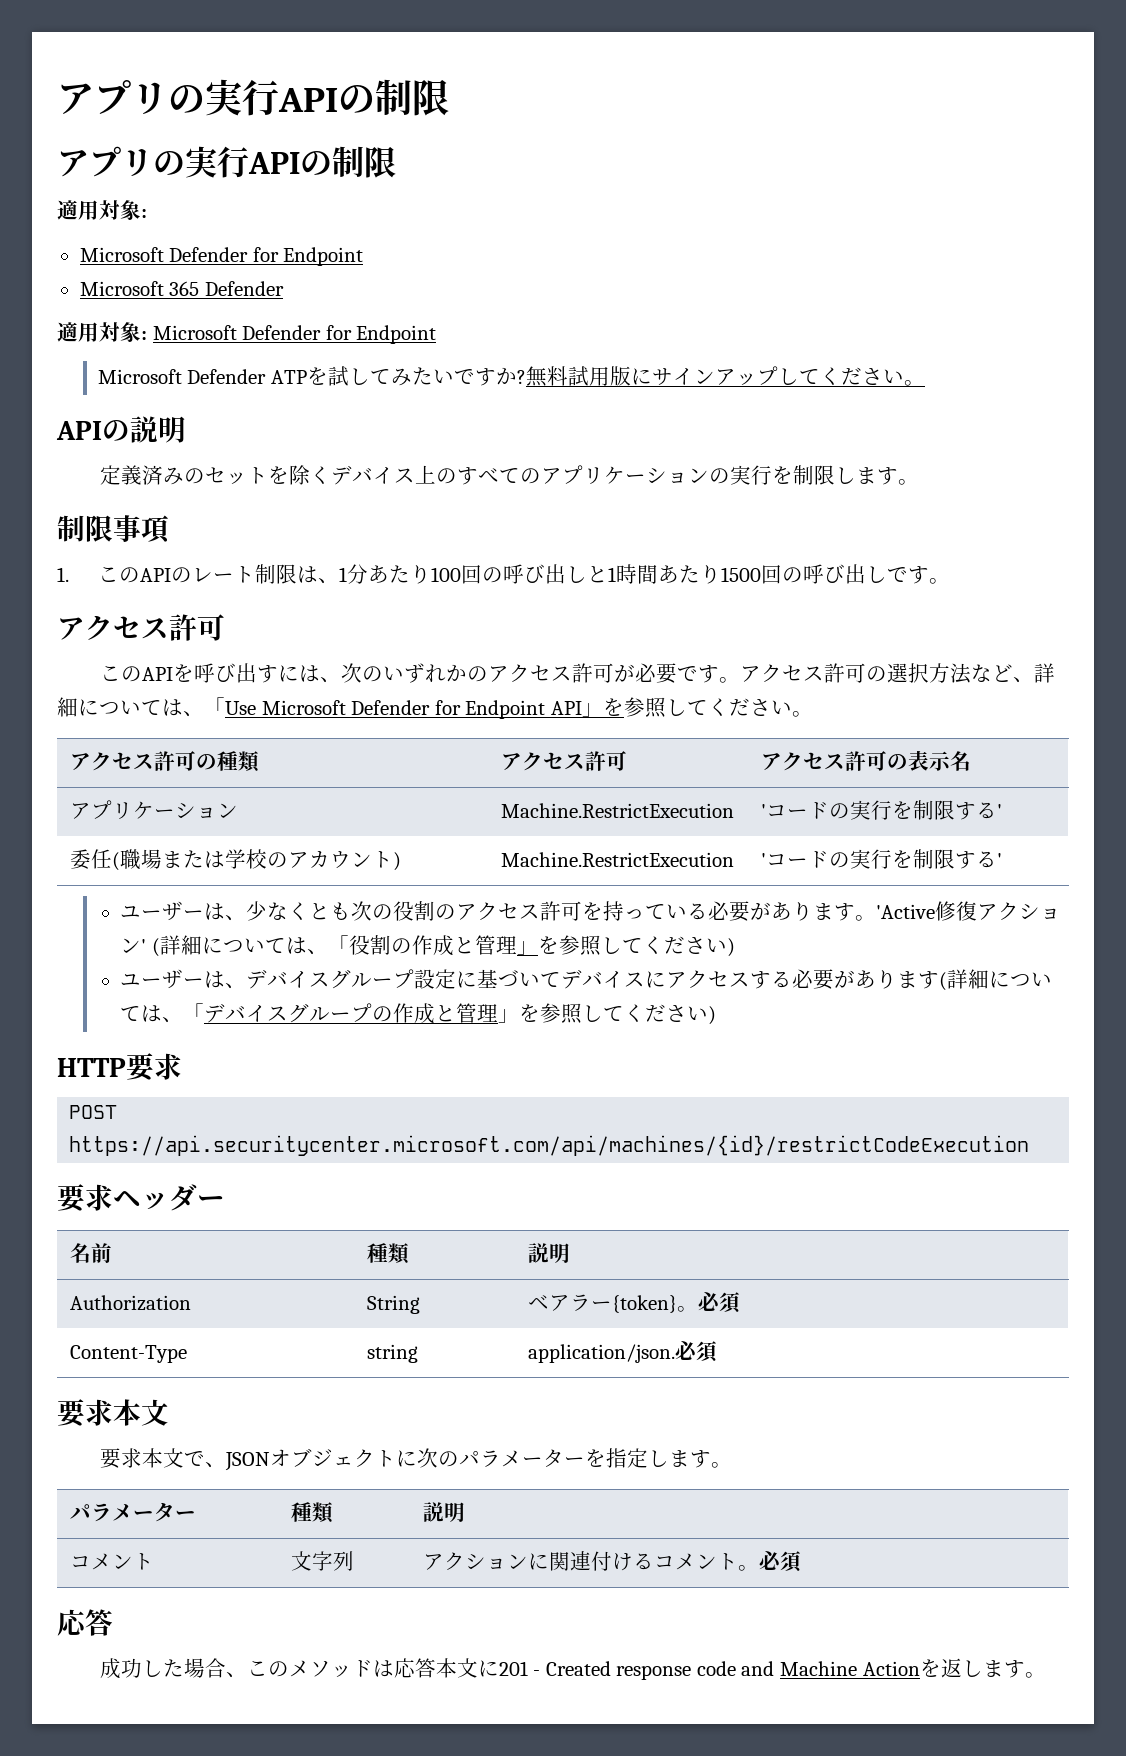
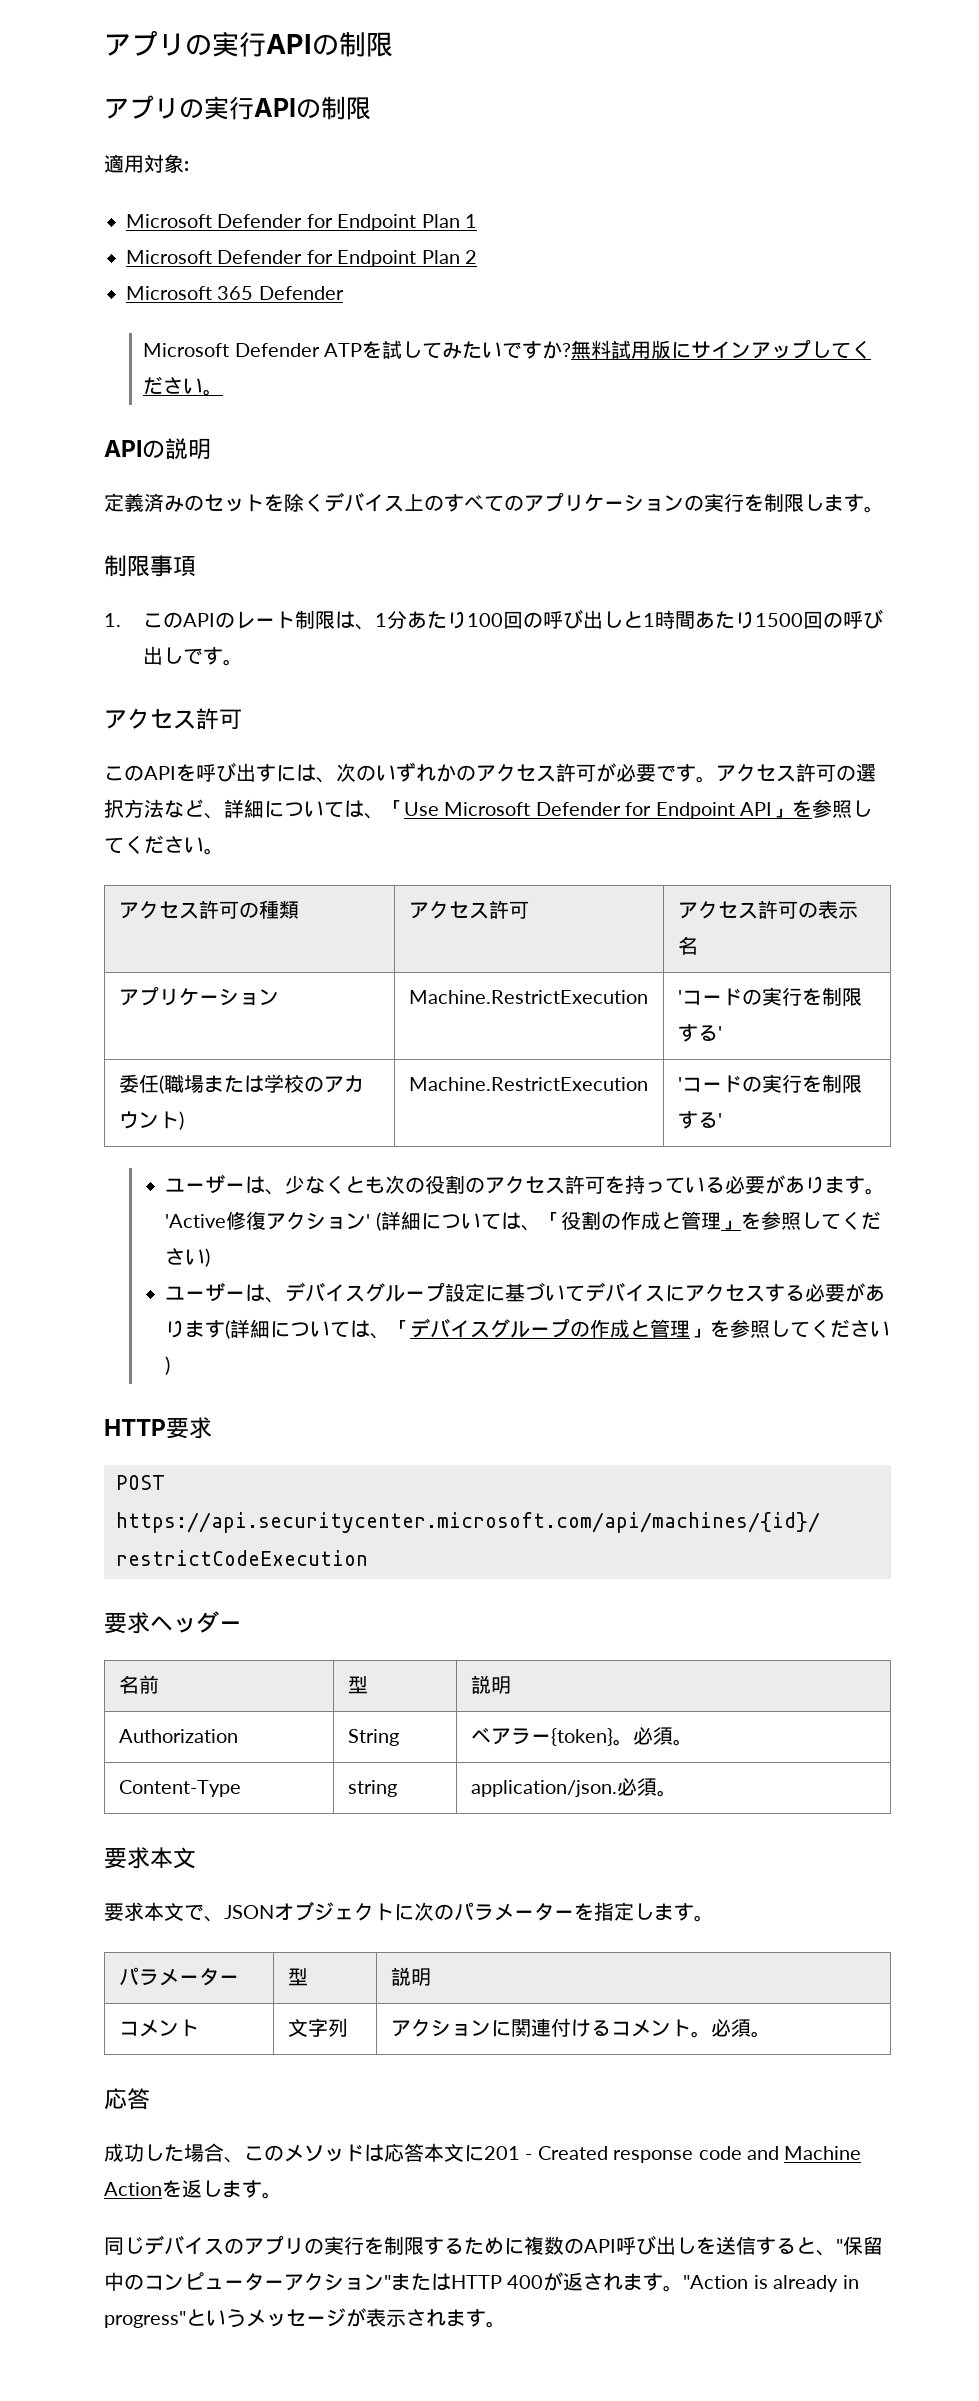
[79,281,284,296] [57,322,437,344] // Microsoft 365 Defender // 適用対象: Microsoft Defender for Endpoint -> [421,214,477,228] [126,250,477,267] [126,286,344,300] Plan 1 // Microsoft Defender for Endpoint Plan 2 // Microsoft 365 Defender
[367,1243,411,1264] 種類 -> [347,1676,368,1694] 型
(742, 1302) none -> [672,1739,693,1746] 。
(719, 1351) none -> [656,1790,677,1797] 。
[291,1502,335,1523] 種類 -> [287,1968,308,1986] 型
(803, 1561) none -> [750,2031,771,2038] 。
(1046, 1675) none -> [104,2235,883,2256] [104,2272,859,2292] [104,2308,506,2328] // 同じデバイスのアプリの実行を制限するために複数のAPI呼び出しを送信すると、"保留中のコンピューターアクション"またはHTTP 400が返されます。"Action is already in progress"というメッセージが表示されます。

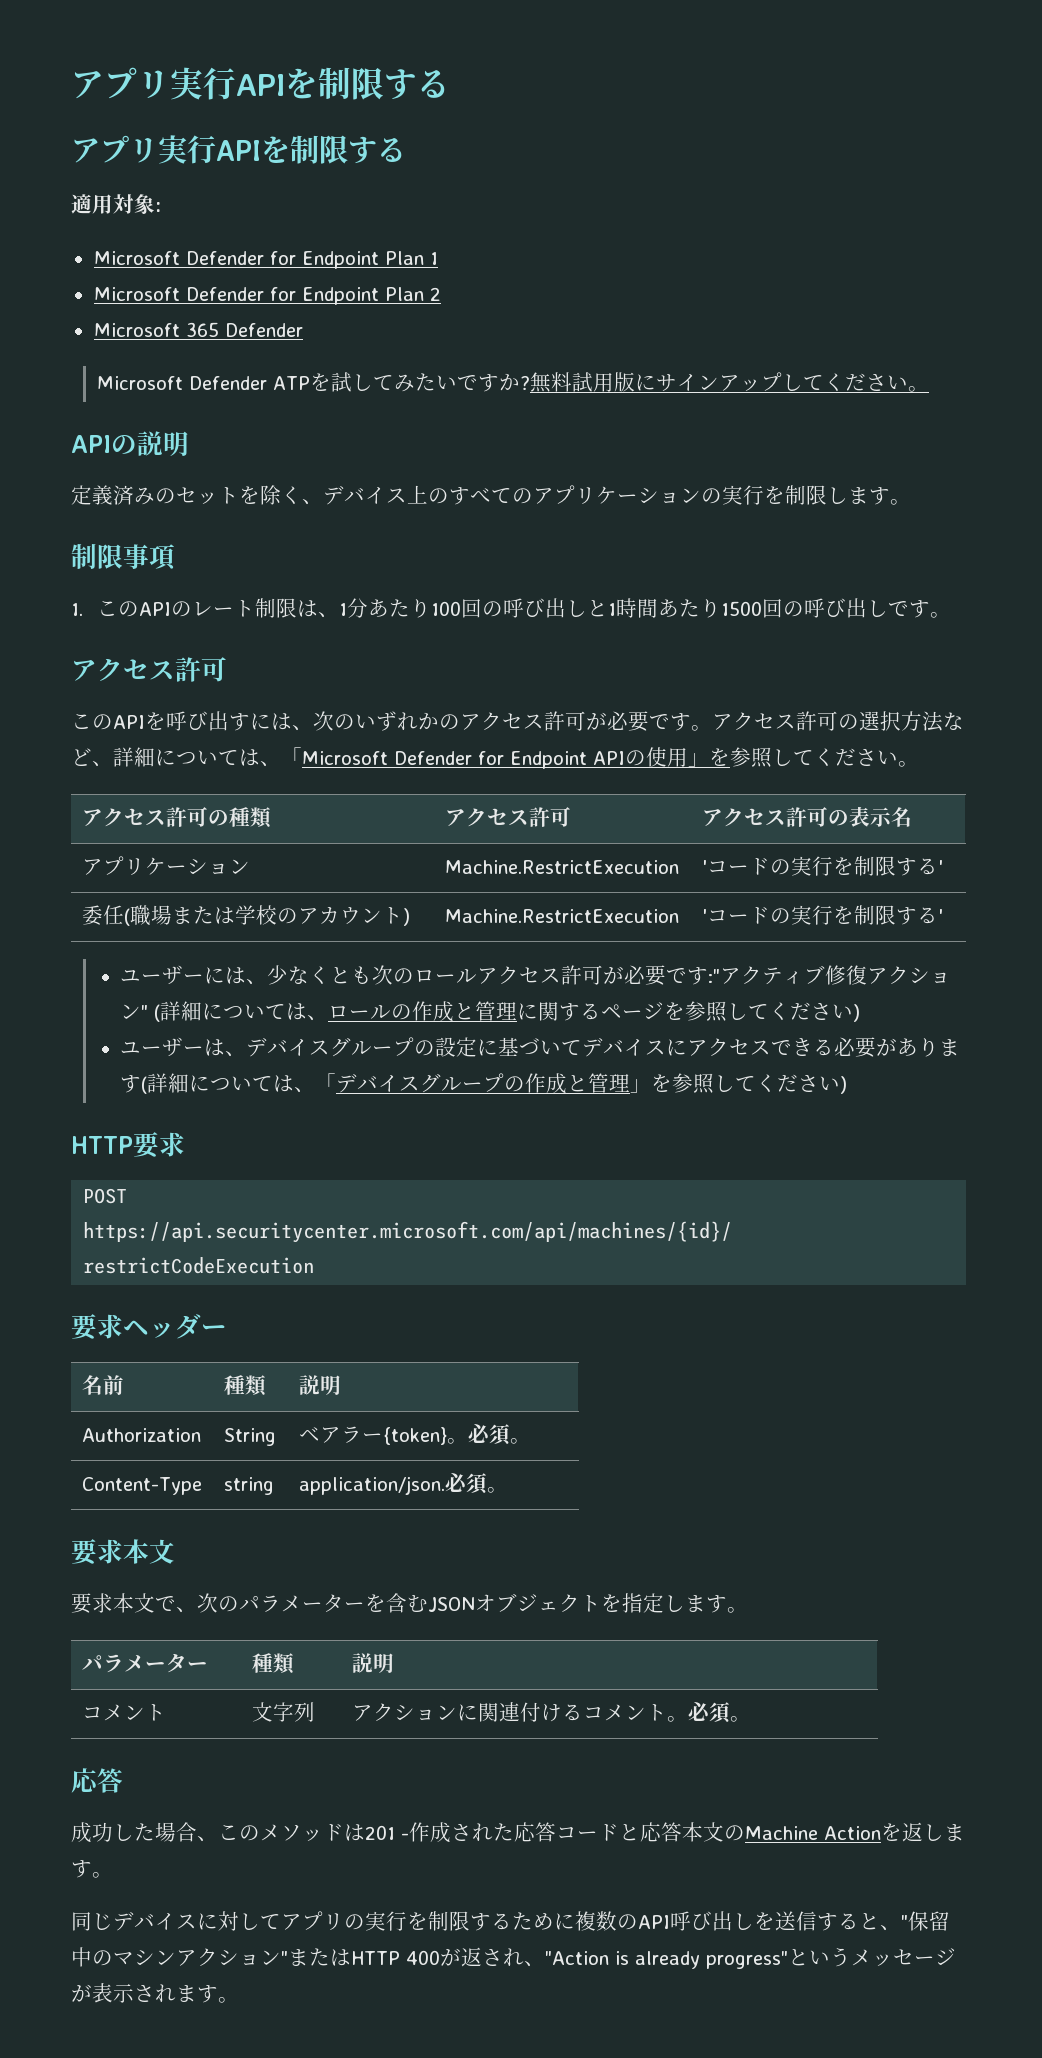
[104,30,393,57] [104,95,371,120] アプリの実行APIの制限 // アプリの実行APIの制限 -> [71,67,450,100] [71,135,406,164] アプリ実行APIを制限する // アプリ実行APIを制限する
(324, 502) none -> [302,499,323,505] 、
[404,802,439,816] Use -> (302, 756) none
(772, 809) none -> [625,747,688,767] の使用
(246, 1187) none -> [203,967,225,984] に
[425,1175,886,1195] [165,1214,227,1228] 役割のアクセス許可を持っている必要があります。'Active -> [413,965,825,986] ロールアクセス許可が必要です:"アクティブ
[366,1211,741,1231] ' (詳細については、「役割の作成と管理」 -> [140,1001,664,1022] " (詳細については、ロールの作成と管理に関するページ
(446, 1292) none -> [413,1040,435,1056] の
[765,1284,786,1302] す -> [770,1038,813,1056] でき
[347,1676,368,1694] 型 -> [223,1375,267,1396] 種類
[224,1901,414,1921] JSONオブジェクトに -> (197, 1610) none
(594, 1912) none -> [386,1593,622,1613] 含むJSONオブジェクトを
[287,1968,308,1986] 型 -> [251,1653,295,1674] 種類
[384,2143,779,2163] 応答本文に201 - Created response code and -> [365,1822,745,1843] 201 -作成された応答コードと応答本文の
[224,2238,244,2254] の -> [197,1911,281,1931] に対して
[144,2272,284,2291] コンピューター -> [113,1950,176,1965] マシン
[623,2273,684,2292] ます。 -> [524,1961,545,1967] 、
[842,2275,859,2289] in -> (700, 1960) none

